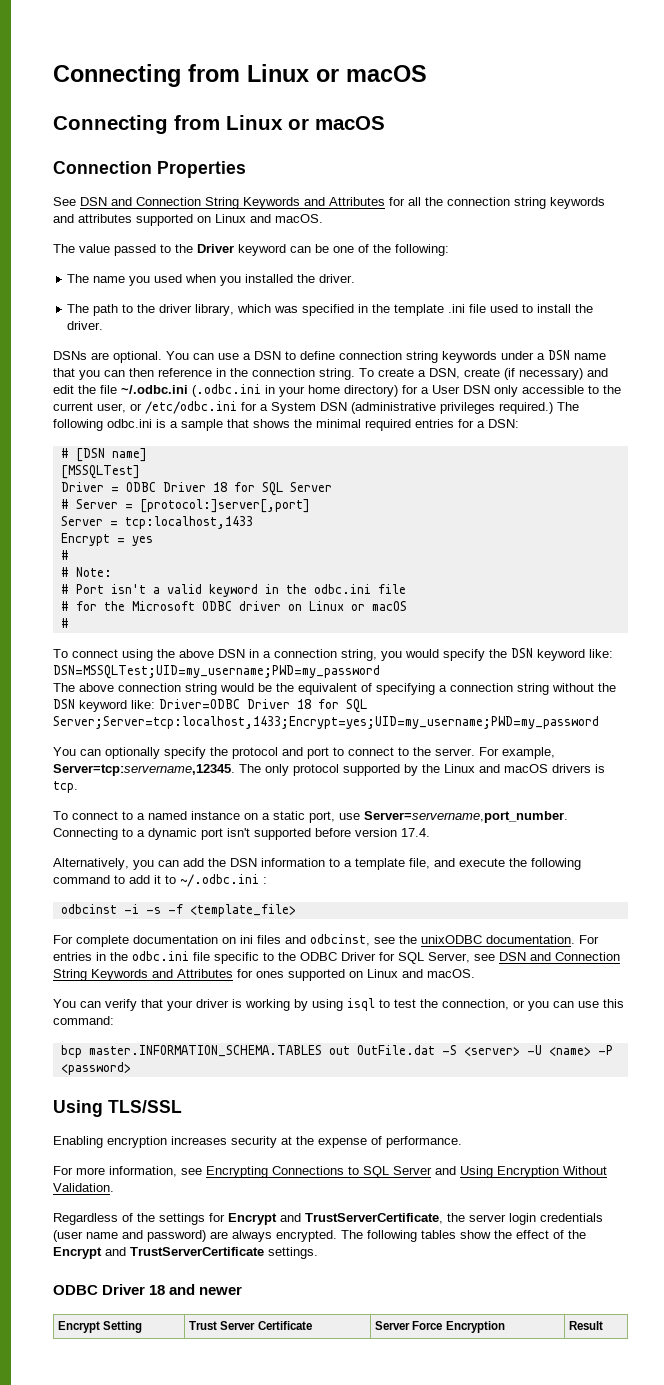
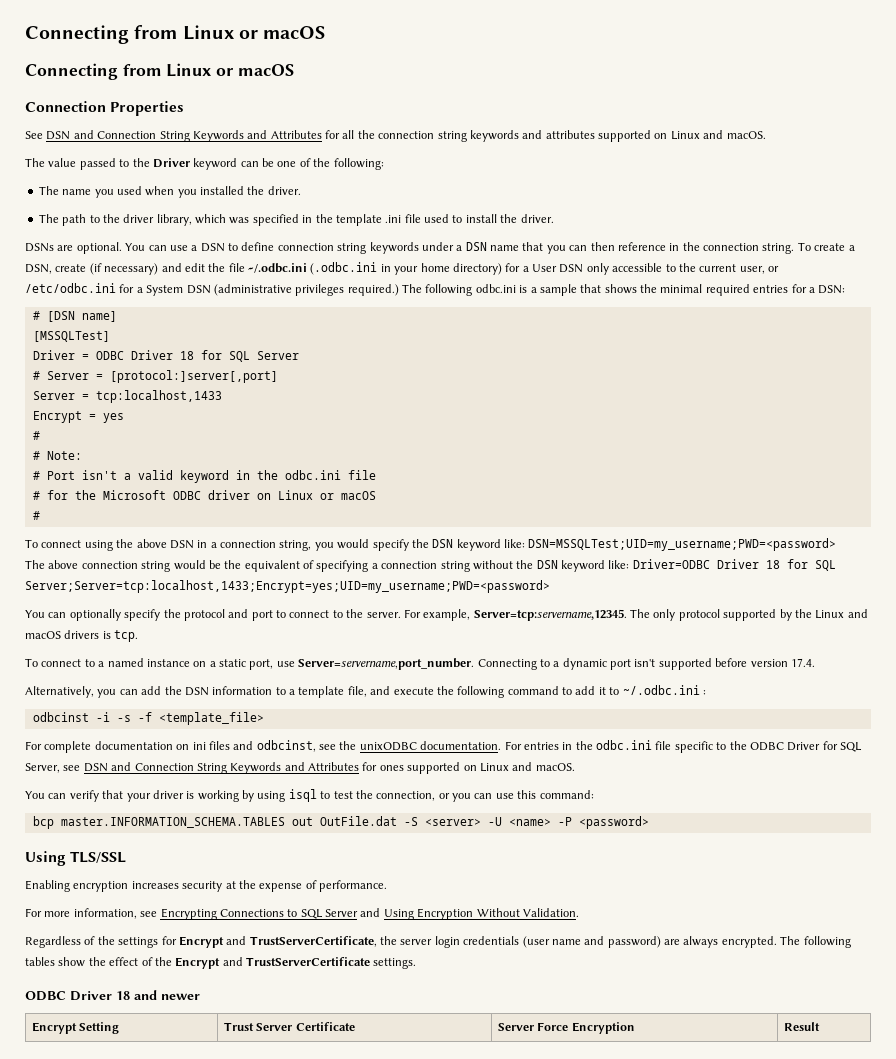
[53,665,380,679] DSN=MSSQLTest;UID=my_username;PWD=my_password -> [528,538,837,551] DSN=MSSQLTest;UID=my_username;PWD=<password>
[53,716,599,729] Server;Server=tcp:localhost,1433;Encrypt=yes;UID=my_username;PWD=my_password -> [25,580,550,593] Server;Server=tcp:localhost,1433;Encrypt=yes;UID=my_username;PWD=<password>

